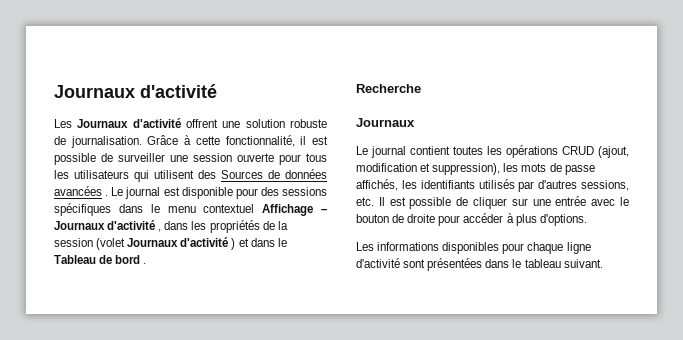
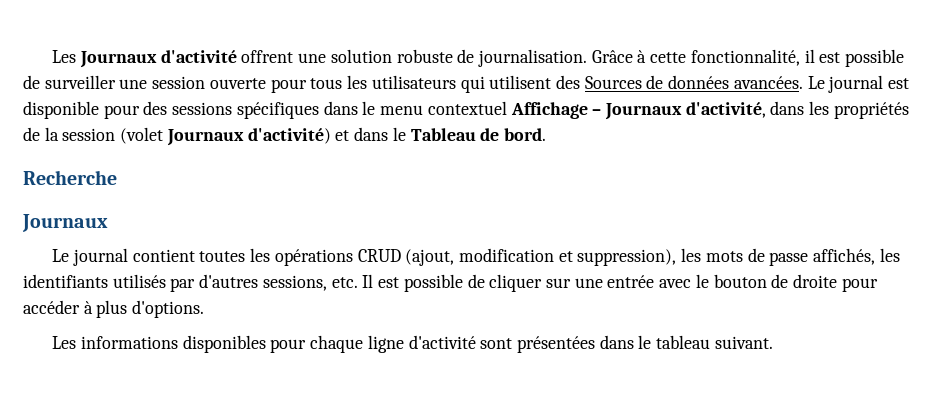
[54,84,217,98] Journaux d'activité // -> (52, 56) none
[54,186,109,196] avancées . -> [733,76,803,89] avancées.
[107,220,162,232] d'activité , -> [685,102,766,118] d'activité,
[180,237,236,250] d'activité ) -> [247,128,331,144] d'activité)
[115,255,147,264] bord . -> [503,128,546,141] bord.

